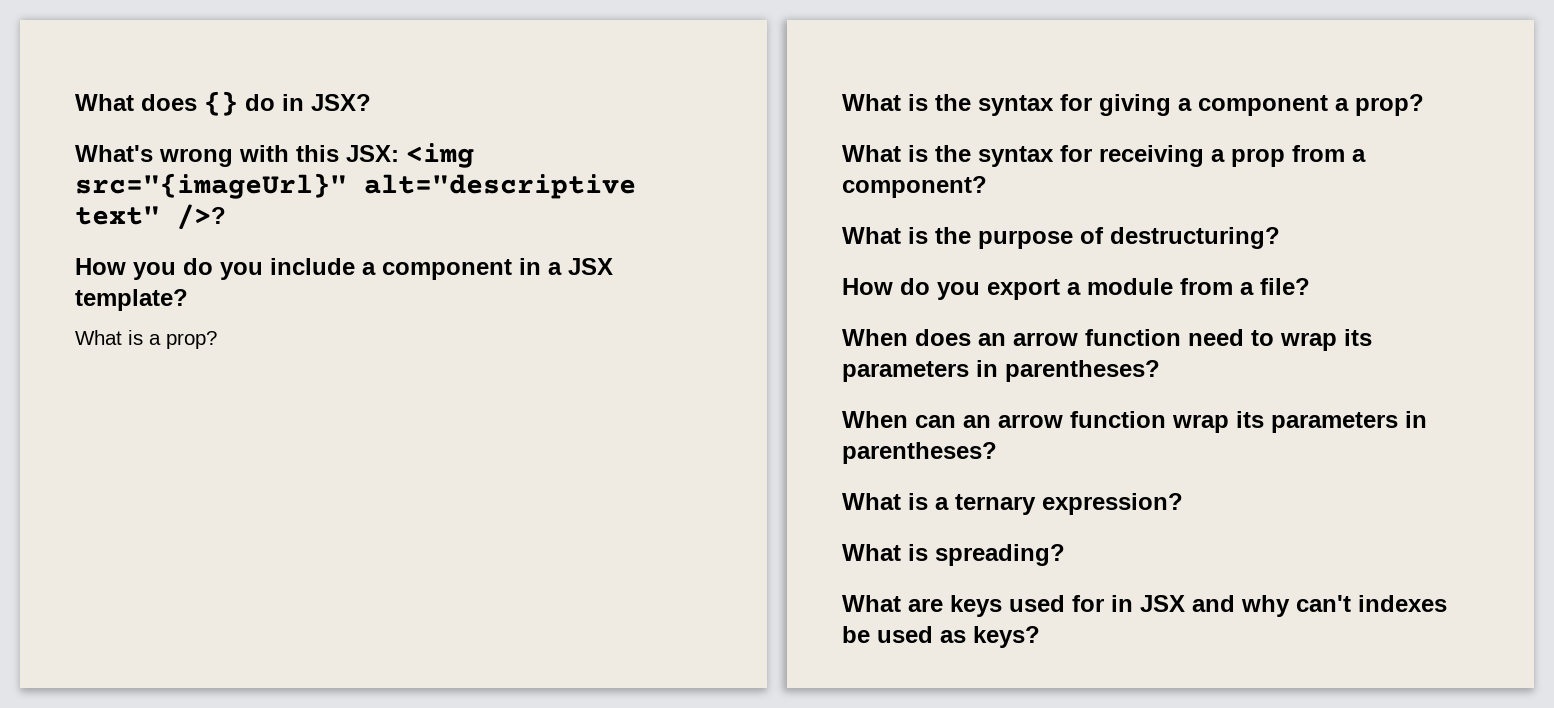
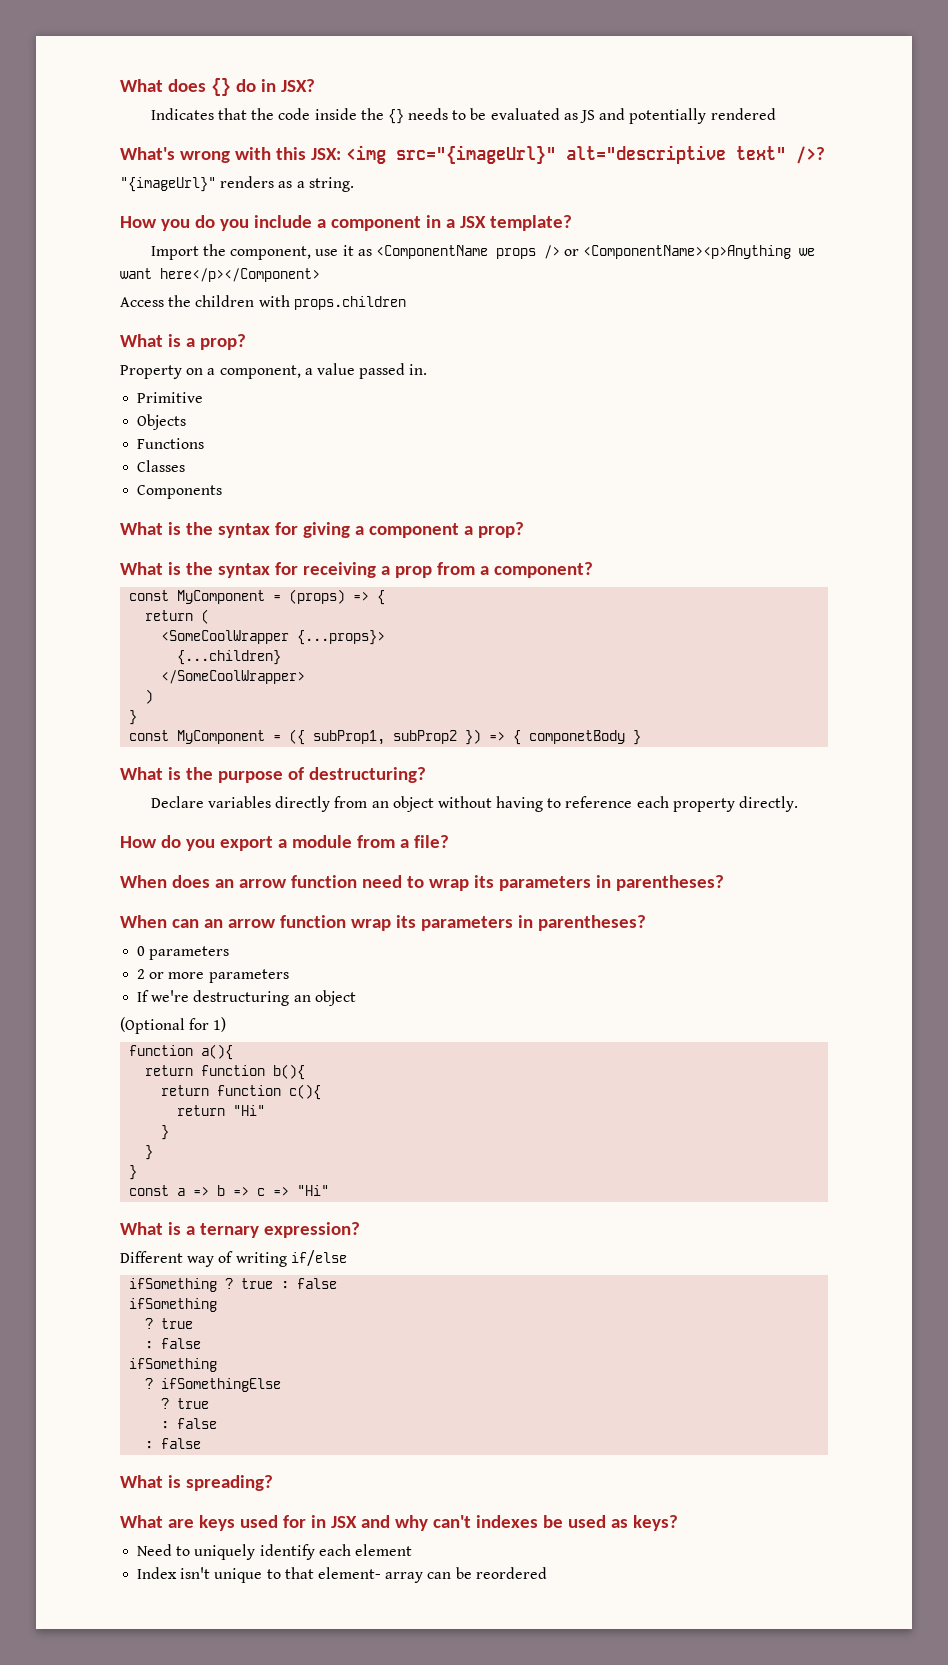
(371, 102) none -> [150,108,776,124] // Indicates that the code inside the {} needs to be evaluated as JS and potentially rendered
(226, 217) none -> [120,176,354,192] // "{imageUrl}" renders as a string.
[75,330,217,349] What is a prop? -> [150,244,816,260] [120,268,320,282] [120,295,406,310] [120,334,246,350] [120,363,428,379] [137,392,204,403] [137,414,187,430] [137,438,205,449] [137,460,186,472] [137,485,223,499] Import the component, use it as <ComponentName props /> or <ComponentName><p>Anything we want here</p></Component> // Access the children with props.children // What is a prop? // Property on a component, a value passed in. // Primitive // Objects // Functions // Classes // Components
(987, 187) none -> [129,589,386,605] [145,609,210,624] [161,630,386,645] [177,650,282,665] [161,670,306,684] [145,689,154,704] [129,710,138,725] [129,729,642,745] // const MyComponent = (props) => { // return ( // <SomeCoolWrapper {...props}> // {...children} // </SomeCoolWrapper> // ) // } // const MyComponent = ({ subProp1, subProp2 }) => { componetBody }
(1280, 238) none -> [150,796,798,812] // Declare variables directly from an object without having to reference each property directly.
(997, 453) none -> [137,946,230,960] [137,969,289,983] [137,990,356,1006] [120,1017,227,1034] [129,1044,234,1060] [145,1064,306,1080] [161,1084,322,1100] [177,1105,266,1116] [161,1125,170,1140] [145,1145,154,1160] [129,1165,138,1180] [129,1185,330,1196] // 0 parameters // 2 or more parameters // If we're destructuring an object // (Optional for 1) // function a(){ // return function b(){ // return function c(){ // return "Hi" // } // } // } // const a => b => c => "Hi"
(1183, 504) none -> [120,1250,347,1267] [129,1278,338,1292] [129,1298,218,1312] [145,1318,194,1329] [145,1338,202,1349] [129,1358,218,1372] [145,1378,282,1392] [161,1398,210,1409] [161,1418,218,1429] [145,1438,202,1449] // Different way of writing if/else // ifSomething ? true : false // ifSomething // ? true // : false // ifSomething // ? ifSomethingElse // ? true // : false // : false
(1040, 637) none -> [137,1544,412,1560] [137,1567,547,1583] // Need to uniquely identify each element // Index isn't unique to that element- array can be reordered

